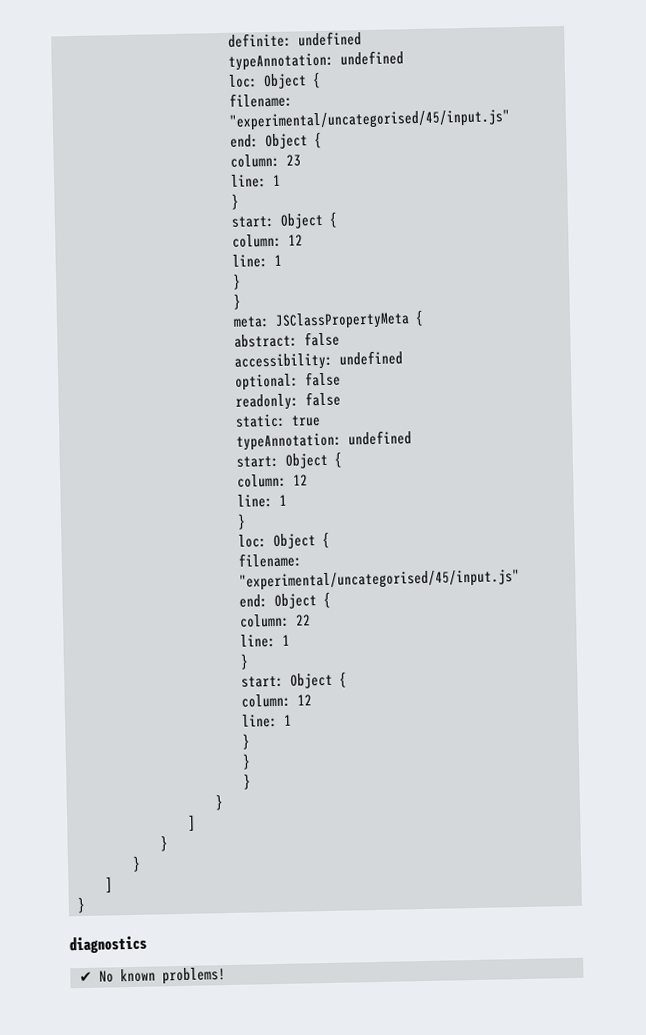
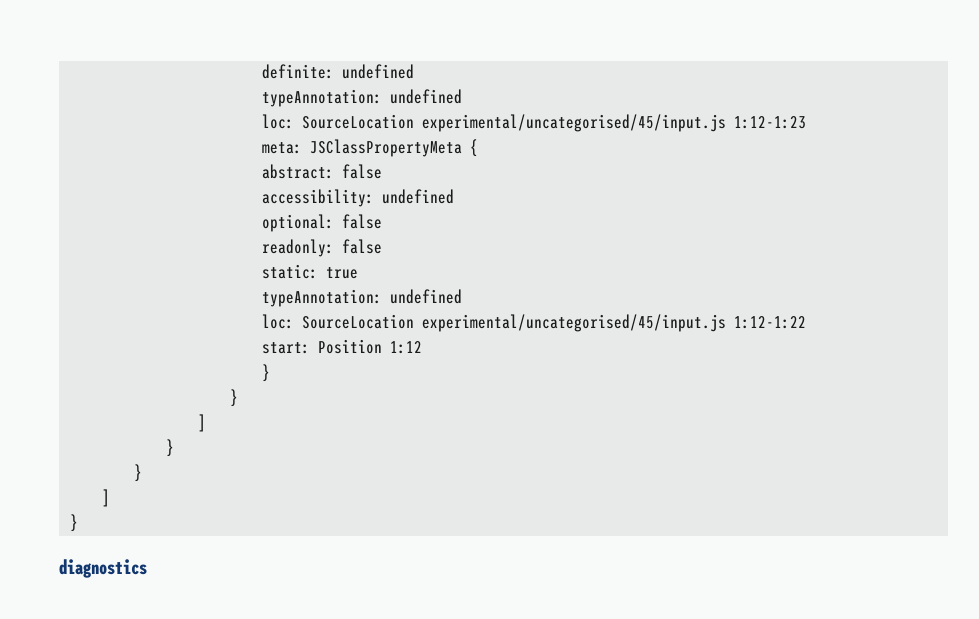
[262,71,321,90] [228,92,293,108] [228,109,511,131] [229,131,322,150] [229,153,301,168] [229,174,281,188] [230,193,239,210] [230,211,338,229] [231,233,303,248] [231,254,282,268] [232,273,241,290] [232,293,241,310] Object { // filename: "experimental/uncategorised/45/input.js" // end: Object { // column: 23 // line: 1 // } // start: Object { // column: 12 // line: 1 // } // } -> [302,114,807,132] SourceLocation experimental/uncategorised/45/input.js 1:12-1:23
[235,451,342,469] [236,473,308,488] [236,494,287,508] [236,513,246,530] [237,531,330,550] [237,552,302,568] [238,569,520,591] [238,591,331,610] [238,613,311,628] [239,633,290,648] [239,653,249,670] [240,671,347,689] [240,693,312,708] [241,713,292,728] [241,733,250,750] [241,753,251,770] start: Object { // column: 12 // line: 1 // } // loc: Object { // filename: "experimental/uncategorised/45/input.js" // end: Object { // column: 22 // line: 1 // } // start: Object { // column: 12 // line: 1 // } // } -> [262,314,807,332] [262,339,423,354] loc: SourceLocation experimental/uncategorised/45/input.js 1:12-1:22 // start: Position 1:12
[78,967,226,985] // ✔ No known problems! -> (147, 568) none

